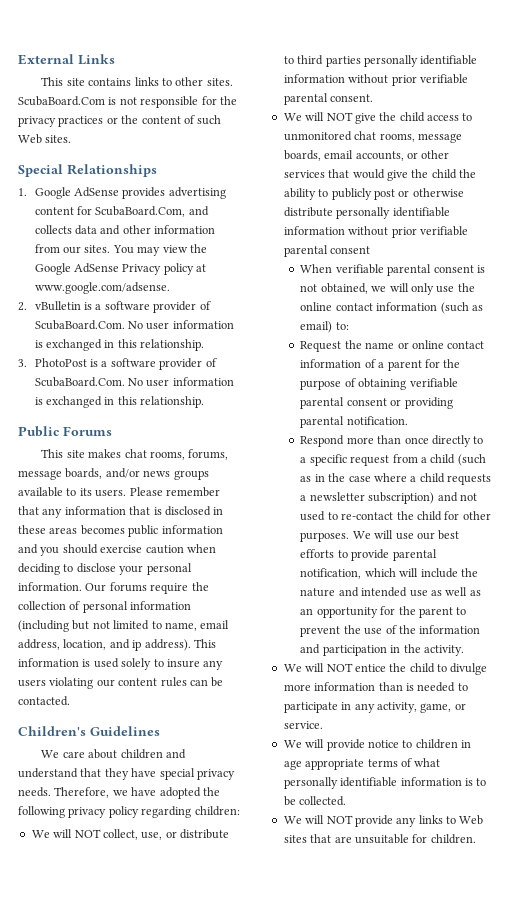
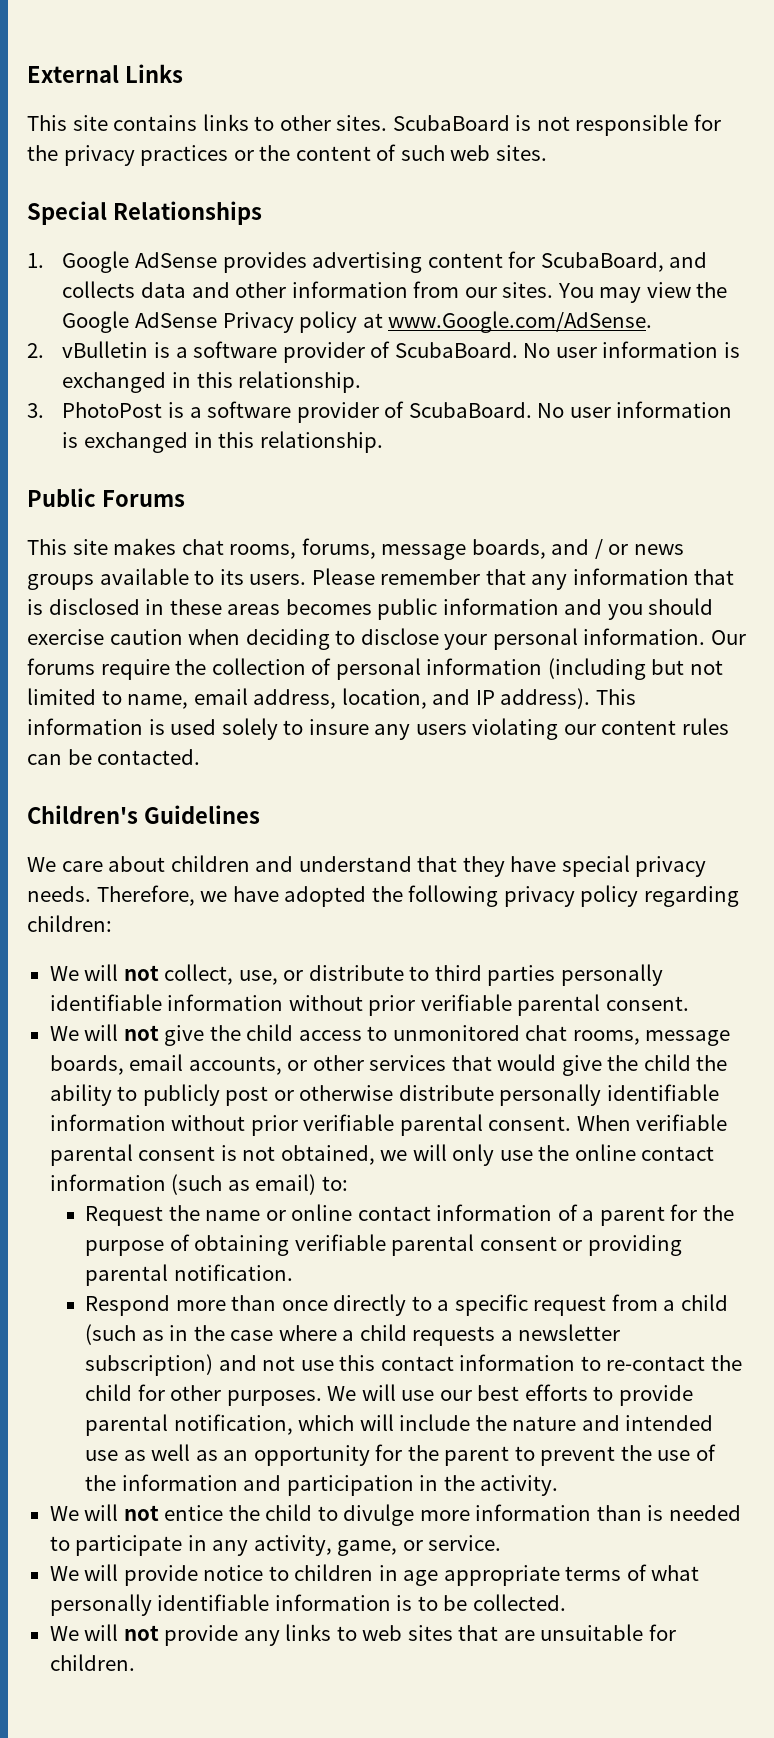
[18,96,105,106] ScubaBoard.Com -> [392,115,510,131] ScubaBoard
[18,134,42,144] Web -> [450,145,491,161] web
[95,206,186,217] ScubaBoard.Com, -> [540,252,664,272] ScubaBoard,
[34,282,170,294] www.google.com/adsense. -> [388,311,653,333] www.Google.com/AdSense.
[34,320,125,330] ScubaBoard.Com. -> [394,342,518,358] ScubaBoard.
[34,377,125,387] ScubaBoard.Com. -> [408,402,532,418] ScubaBoard.
[105,468,140,478] and/or -> [551,539,629,559] and / or
[132,640,142,651] ip -> [475,690,495,705] IP
[74,829,101,838] NOT -> [123,965,159,981] not
[326,112,353,121] NOT -> [123,1025,159,1041] not
[330,246,371,254] consent // -> [488,1116,572,1131] consent.
[300,511,326,521] used -> [300,1354,576,1371] use this contact information
[326,663,353,672] NOT -> [123,1505,159,1521] not
[326,815,353,824] NOT -> [123,1625,159,1641] not
[459,815,484,825] Web -> [362,1625,403,1641] web

